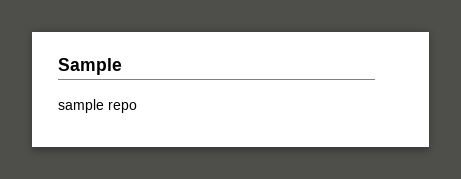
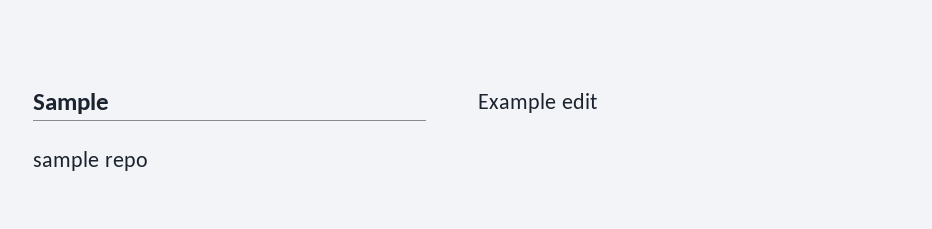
(137, 107) none -> [478,93,597,113] // Example edit

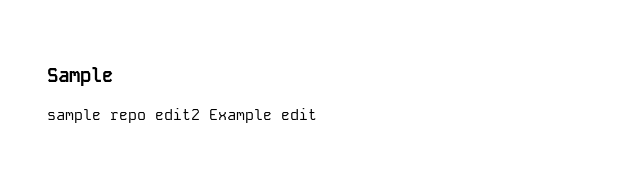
(148, 163) // -> [155,108,200,120] edit2

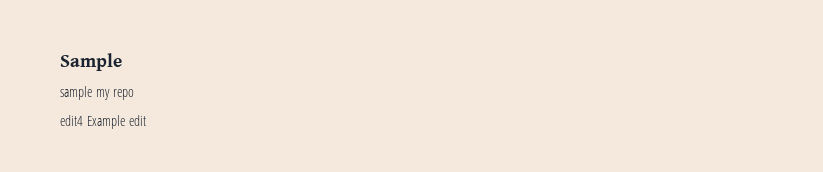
(101, 116) none -> [95,89,110,100] my
[155,108,200,120] edit2 -> [60,115,83,126] // edit4

